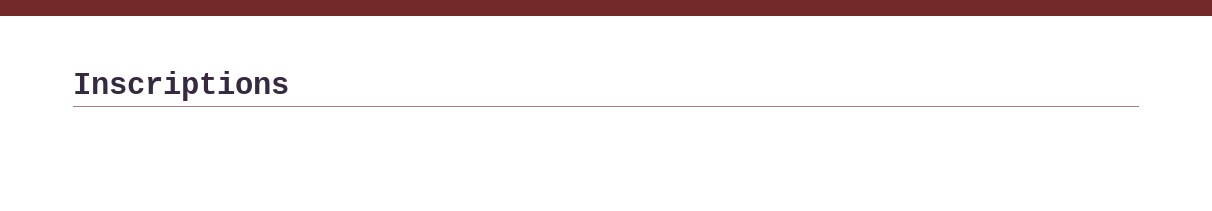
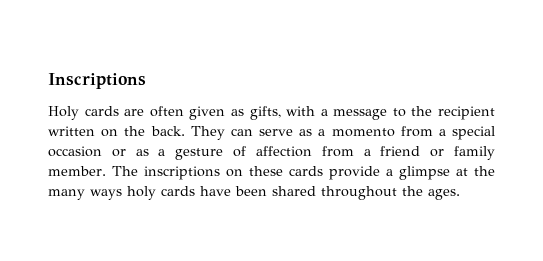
(289, 86) none -> [48,106,495,120] [48,126,496,140] [48,146,495,160] [48,166,495,180] [48,186,460,200] // Holy cards are often given as gifts, with a message to the recipient written on the back. They can serve as a momento from a special occasion or as a gesture of affection from a friend or family member. The inscriptions on these cards provide a glimpse at the many ways holy cards have been shared throughout the ages.

